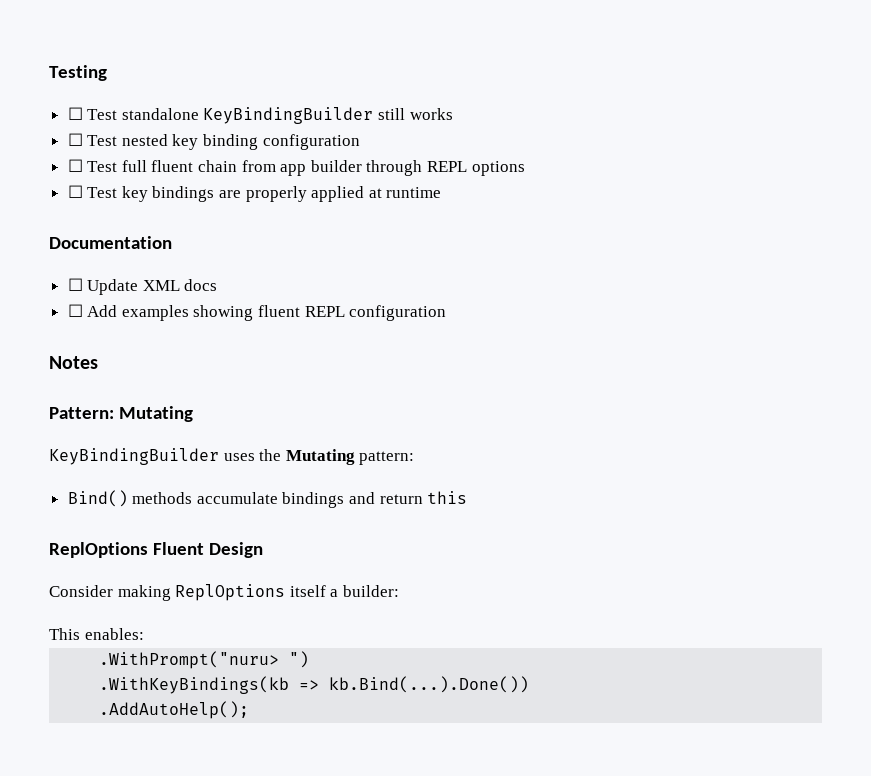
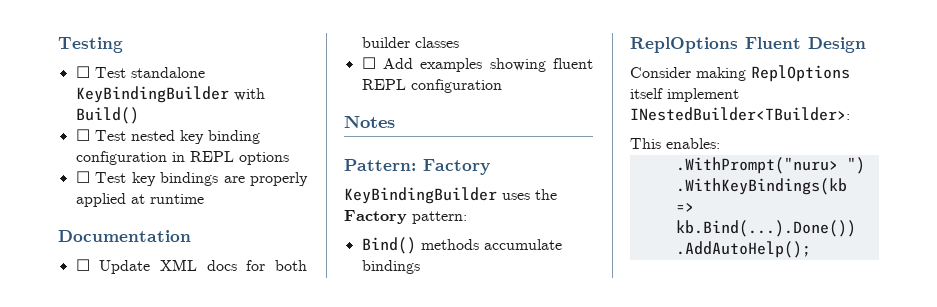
[378,108,453,120] still works -> [233,88,265,101] [75,107,139,124] with Build()
[67,159,423,176] // ☐ Test full fluent chain from app builder through -> [171,152,185,162] in
(218, 285) none -> [246,260,307,271] [361,37,459,48] for both builder classes
[118,406,193,422] Mutating -> [423,159,490,175] Factory
[285,449,355,465] Mutating -> [344,210,407,224] Factory
[349,491,468,504] and return this -> (420, 267) none
[330,585,399,597] a builder: -> [667,88,739,102] [630,107,850,121] implement INestedBuilder<TBuilder>:

